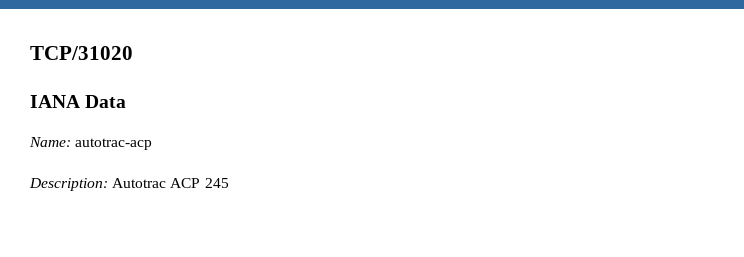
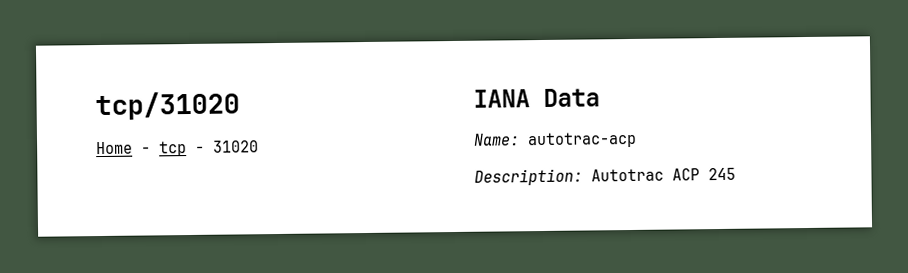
[30,46,133,60] TCP/31020 -> [95,91,240,121] [96,140,259,157] tcp/31020 // Home - tcp - 31020

